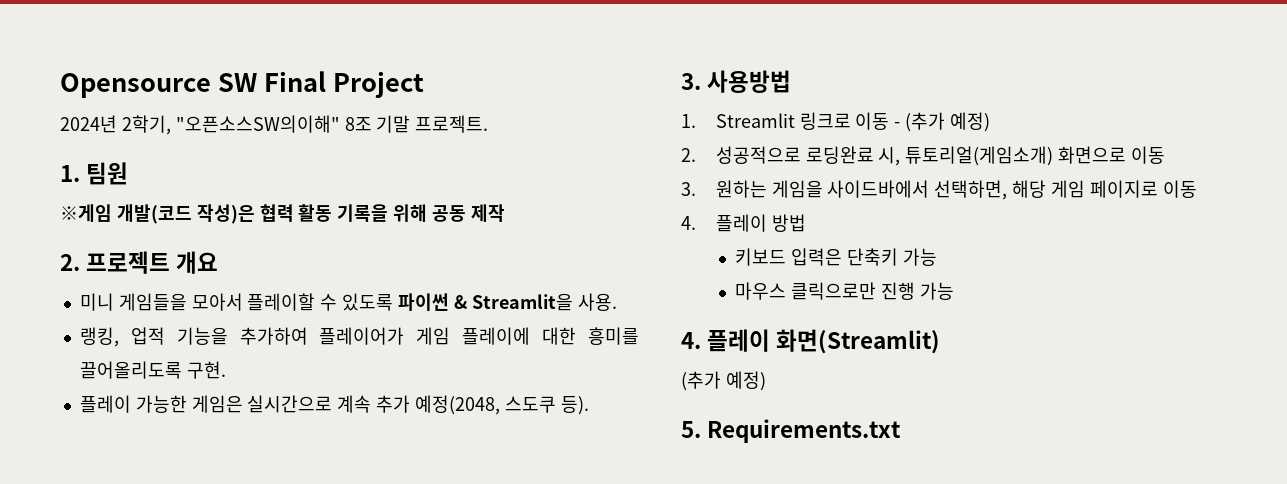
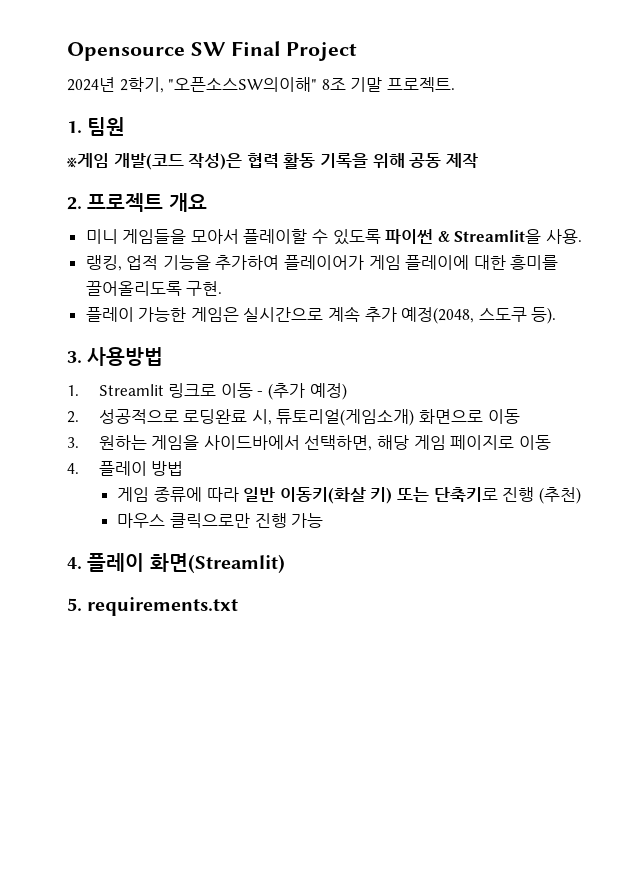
[735,248,938,266] 키보드 입력은 단축키 가능 -> [117,487,581,504] 게임 종류에 따라 일반 이동키(화살 키) 또는 단축키로 진행 (추천)
[681,371,766,391] // (추가 예정) -> (285, 563) none
[707,419,902,443] Requirements.txt -> [87,597,239,616] requirements.txt

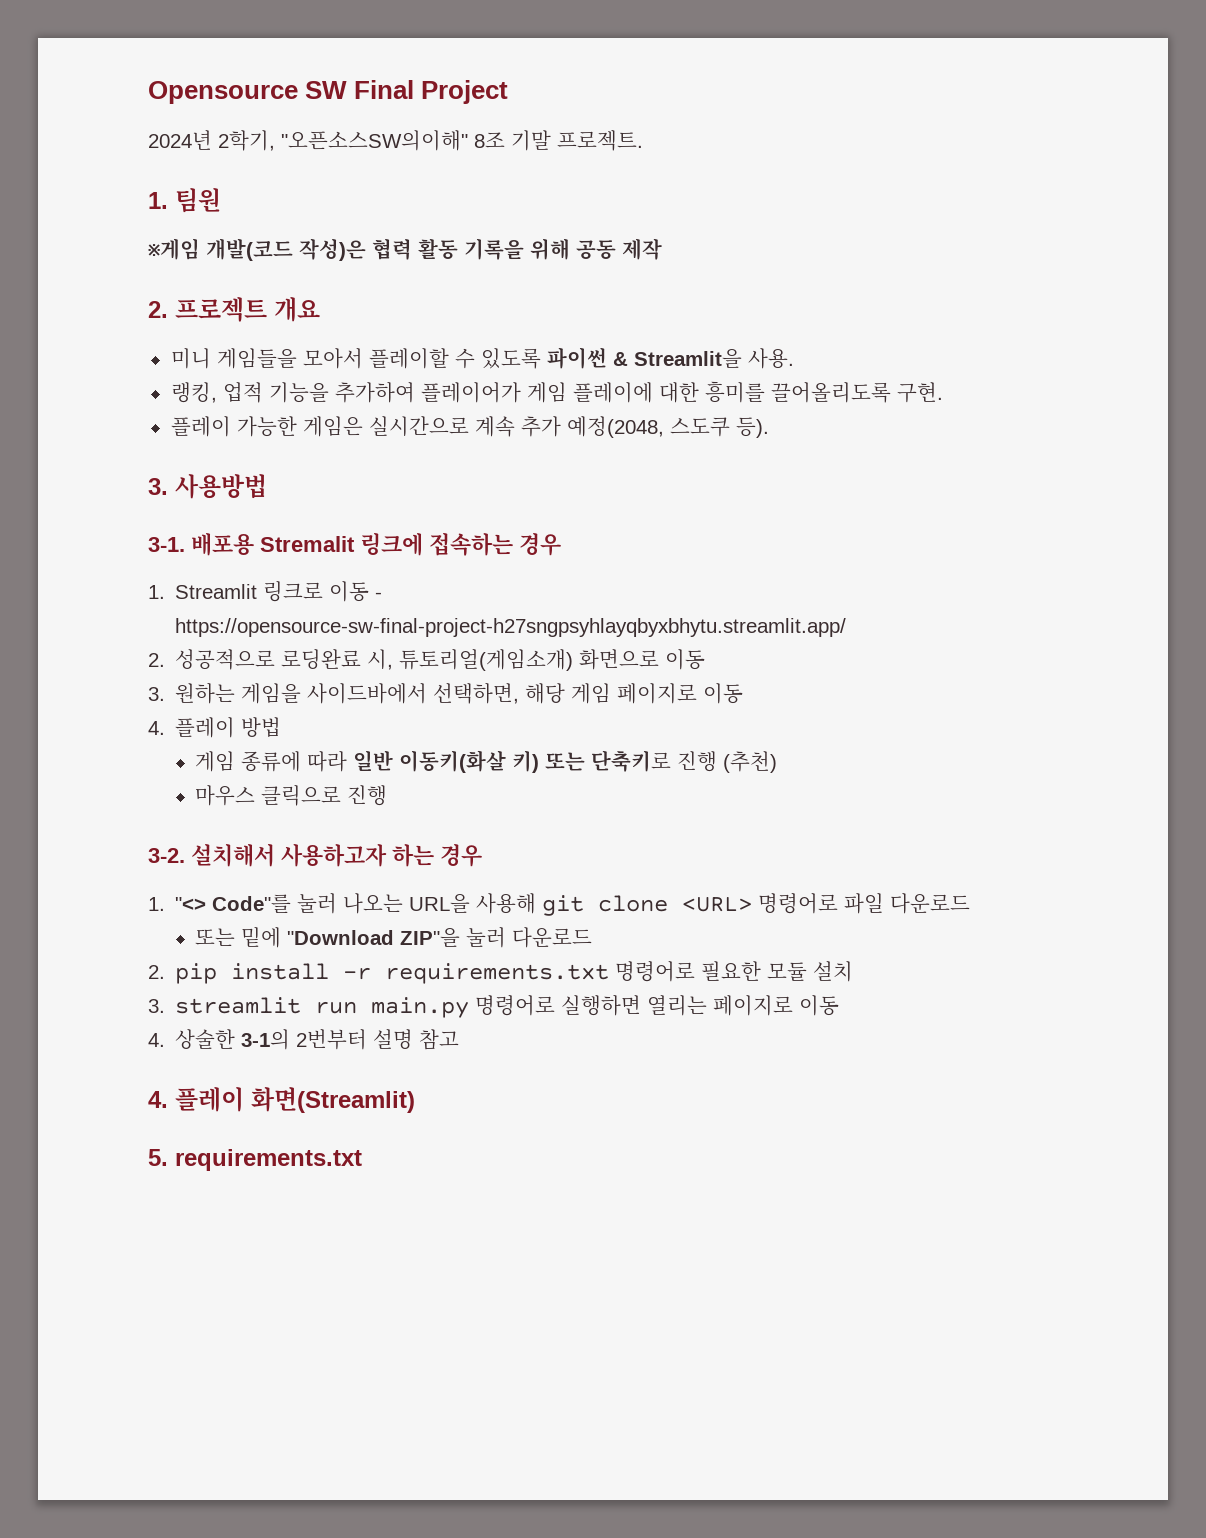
(164, 356) none -> [148,532,561,556] // 3-1. 배포용 Stremalit 링크에 접속하는 경우
[268,383,347,400] (추가 예정) -> [175,618,847,637] https://opensource-sw-final-project-h27sngpsyhlayqbyxbhytu.streamlit.app/
[169,513,324,528] 클릭으로만 진행 가능 -> [261,785,388,806] [148,844,482,867] [148,893,971,916] [195,927,593,948] [148,961,854,984] [148,995,840,1018] [148,1029,460,1050] 클릭으로 진행 // 3-2. 설치해서 사용하고자 하는 경우 // 1. "<> Code"를 눌러 나오는 URL을 사용해 git clone <URL> 명령어로 파일 다운로드 // 또는 밑에 "Download ZIP"을 눌러 다운로드 // 2. pip install -r requirements.txt 명령어로 필요한 모듈 설치 // 3. streamlit run main.py 명령어로 실행하면 열리는 페이지로 이동 // 4. 상술한 3-1의 2번부터 설명 참고

